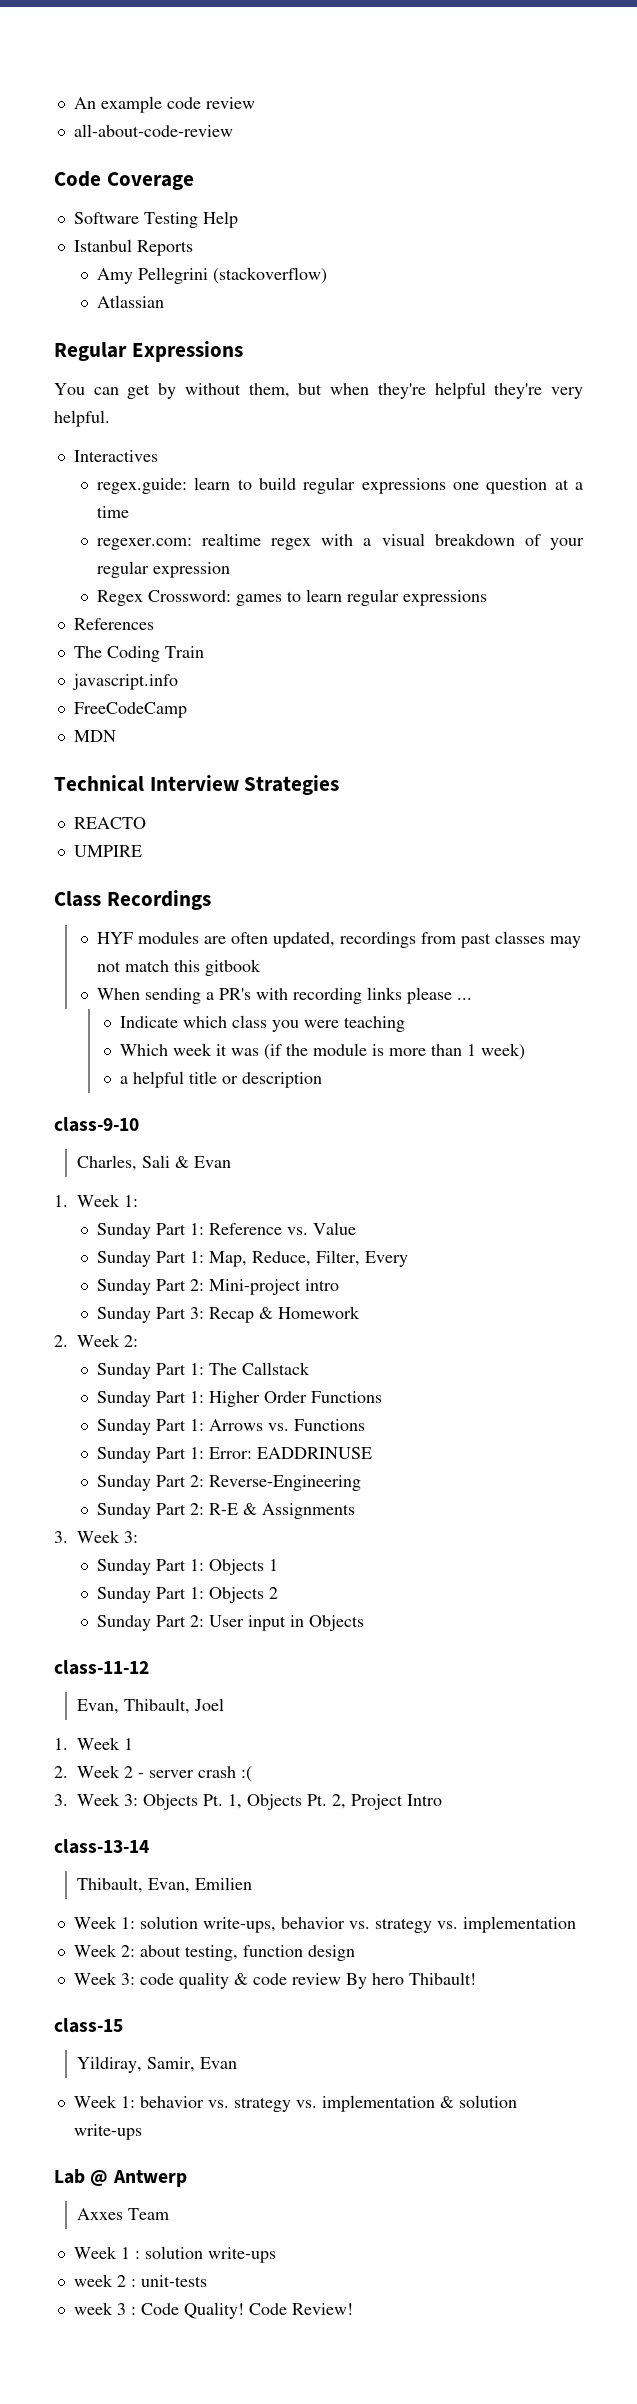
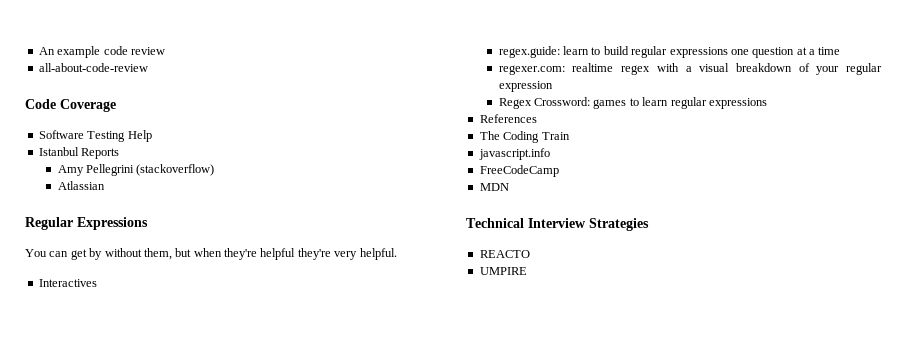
[54,890,211,910] [96,931,581,948] [96,959,261,976] [96,987,472,1004] [120,1015,406,1032] [120,1043,526,1060] [120,1071,323,1088] [54,1117,139,1132] [77,1155,232,1171] [54,1194,139,1207] [96,1222,356,1239] [96,1250,408,1267] [96,1279,339,1295] [96,1306,360,1323] [54,1334,139,1347] [96,1362,310,1379] [96,1391,382,1407] [96,1419,365,1435] [96,1447,372,1463] [96,1475,361,1491] [96,1503,355,1519] [54,1530,139,1543] [96,1559,278,1575] [96,1587,278,1603] [96,1615,364,1631] [54,1660,149,1675] [77,1698,225,1714] [54,1737,134,1750] [54,1765,253,1782] [54,1793,443,1810] [54,1839,149,1854] [77,1877,253,1893] [73,1916,576,1933] [73,1944,355,1961] [73,1972,476,1989] [54,2018,123,2033] [77,2056,238,2073] [73,2095,517,2112] [73,2124,142,2140] [54,2169,187,2187] [77,2208,170,2220] [73,2246,276,2263] [73,2274,207,2287] [73,2302,353,2319] // Class Recordings // HYF modules are often updated, recordings from past classes may not match this gitbook // When sending a PR's with recording links please ... // Indicate which class you were teaching // Which week it was (if the module is more than 1 week) // a helpful title or description // class-9-10 // Charles, Sali & Evan // 1. Week 1: // Sunday Part 1: Reference vs. Value // Sunday Part 1: Map, Reduce, Filter, Every // Sunday Part 2: Mini-project intro // Sunday Part 3: Recap & Homework // 2. Week 2: // Sunday Part 1: The Callstack // Sunday Part 1: Higher Order Functions // Sunday Part 1: Arrows vs. Functions // Sunday Part 1: Error: EADDRINUSE // Sunday Part 2: Reverse-Engineering // Sunday Part 2: R-E & Assignments // 3. Week 3: // Sunday Part 1: Objects 1 // Sunday Part 1: Objects 2 // Sunday Part 2: User input in Objects // class-11-12 // Evan, Thibault, Joel // 1. Week 1 // 2. Week 2 - server crash :( // 3. Week 3: Objects Pt. 1, Objects Pt. 2, Project Intro // class-13-14 // Thibault, Evan, Emilien // Week 1: solution write-ups, behavior vs. strategy vs. implementation // Week 2: about testing, function design // Week 3: code quality & code review By hero Thibault! // class-15 // Yildiray, Samir, Evan // Week 1: behavior vs. strategy vs. implementation & solution write-ups // Lab @ Antwerp // Axxes Team // Week 1 : solution write-ups // week 2 : unit-tests // week 3 : Code Quality! Code Review! -> (527, 271) none

